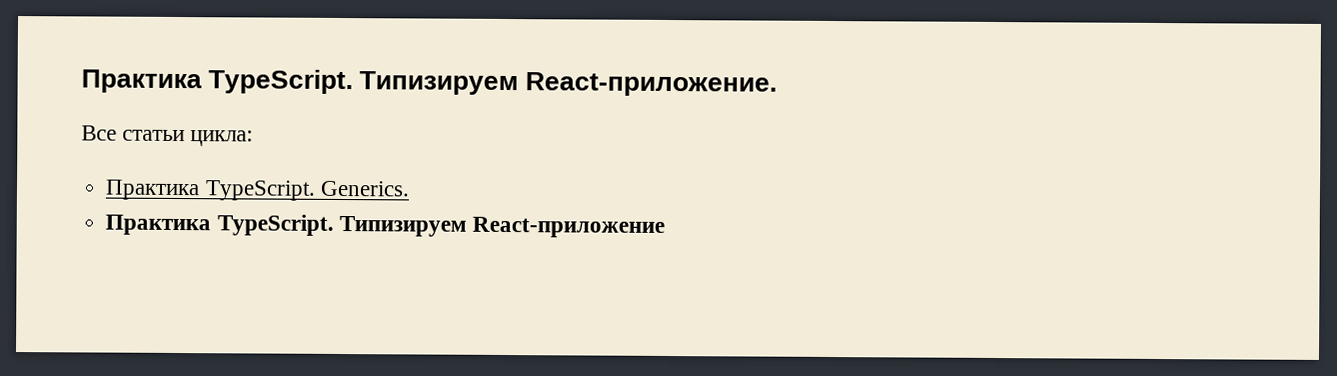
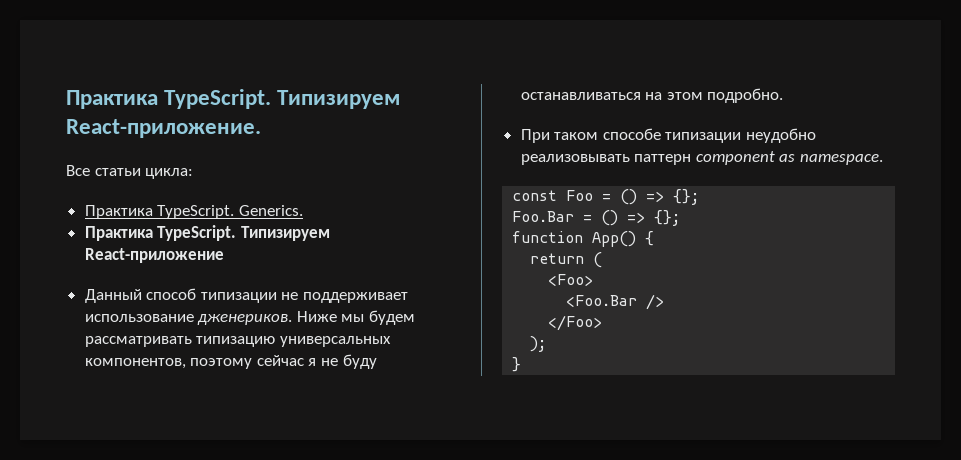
(665, 227) none -> [84,288,409,303] [84,310,416,325] [84,336,391,347] [84,354,377,369] [520,88,784,103] [520,128,817,143] [520,151,884,165] [512,189,700,205] [512,210,681,226] [512,231,655,247] [530,252,603,268] [548,274,594,286] [566,294,665,310] [548,315,603,331] [530,336,547,352] [512,357,522,372] // Данный способ типизации не поддерживает использование дженериков. Ниже мы будем рассматривать типизацию универсальных компонентов, поэтому сейчас я не буду останавливаться на этом подробно. // При таком способе типизации неудобно реализовывать паттерн component as namespace. // const Foo = () => {}; // Foo.Bar = () => {}; // function App() { // return ( // <Foo> // <Foo.Bar /> // </Foo> // ); // }

